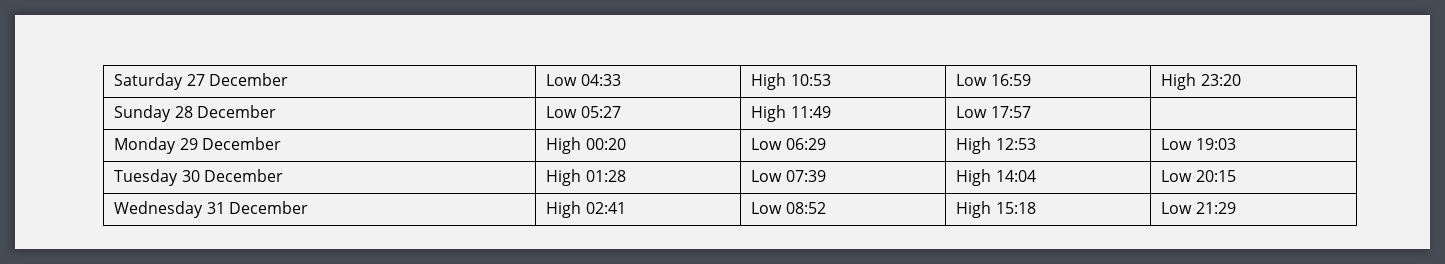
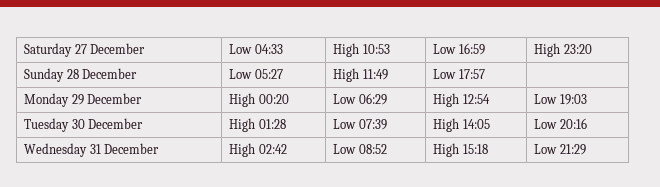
[995,138,1036,150] 12:53 -> [462,94,490,104] 12:54
[995,170,1036,182] [1161,170,1236,182] 14:04 | Low 20:15 -> [462,119,490,129] [534,118,587,129] 14:05 | Low 20:16
[585,202,626,214] 02:41 -> [258,144,287,154] 02:42

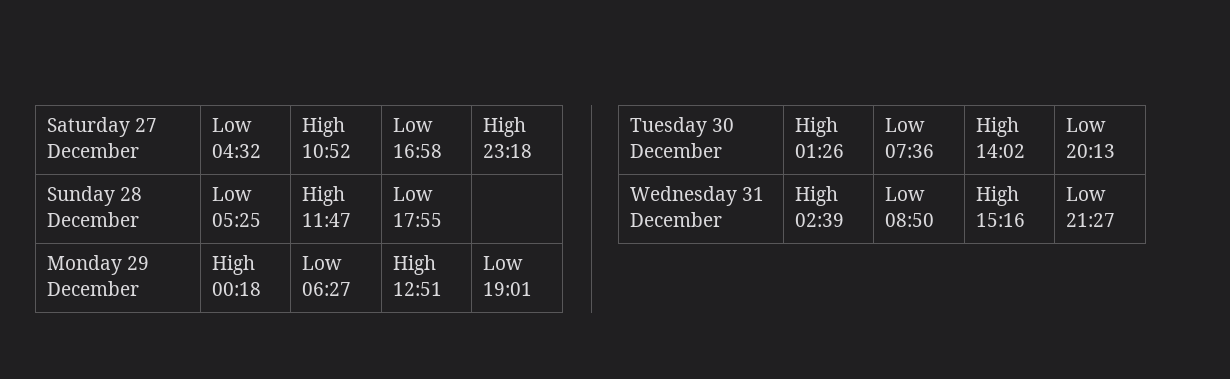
[254,44,283,54] [333,43,390,57] [433,43,485,55] [534,43,592,57] 04:33 | High 10:53 | Low 16:59 | High 23:20 -> [212,144,262,158] [302,117,346,137] [302,144,352,158] [393,118,434,132] [393,144,443,158] [483,117,527,137] [483,144,533,158] 04:32 | High 10:52 | Low 16:58 | High 23:18
[254,69,283,79] [333,68,388,82] [433,69,485,79] 05:27 | High 11:49 | Low 17:57 -> [212,213,262,227] [302,186,346,206] [302,213,352,227] [393,187,434,201] [393,213,443,227] 05:25 | High 11:47 | Low 17:55
[258,94,289,104] [333,93,387,105] [433,93,490,107] [534,94,587,105] 00:20 | Low 06:29 | High 12:54 | Low 19:03 -> [212,282,262,296] [302,256,343,270] [302,282,352,296] [393,255,437,275] [393,282,443,296] [483,256,524,270] [483,282,533,296] 00:18 | Low 06:27 | High 12:51 | Low 19:01
[258,119,286,129] [333,119,387,130] [433,118,490,132] [534,118,587,129] 01:28 | Low 07:39 | High 14:05 | Low 20:16 -> [795,144,845,158] [885,118,926,132] [885,144,935,158] [976,117,1020,137] [976,144,1026,158] [1066,118,1107,132] [1066,144,1116,158] 01:26 | Low 07:36 | High 14:02 | Low 20:13
[258,144,287,154] [333,144,387,154] [433,143,488,157] [534,144,586,155] 02:42 | Low 08:52 | High 15:18 | Low 21:29 -> [795,213,845,227] [885,187,926,201] [885,213,935,227] [976,186,1020,206] [976,213,1026,227] [1066,187,1107,201] [1066,213,1116,227] 02:39 | Low 08:50 | High 15:16 | Low 21:27

